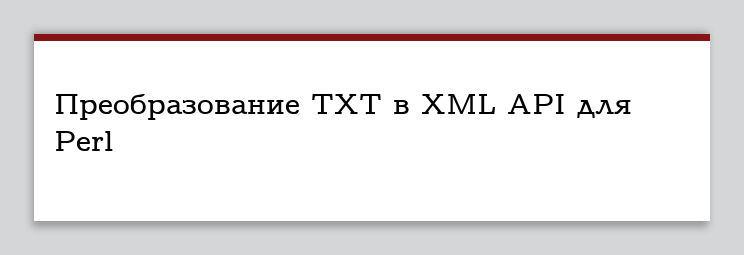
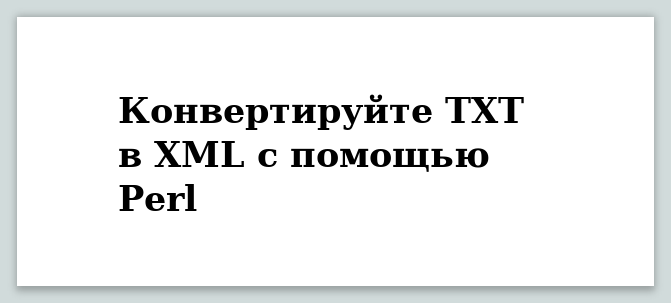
[54,94,300,120] Преобразование -> [118,94,433,130] Конвертируйте
[507,94,632,118] API для -> [257,148,490,172] с помощью

